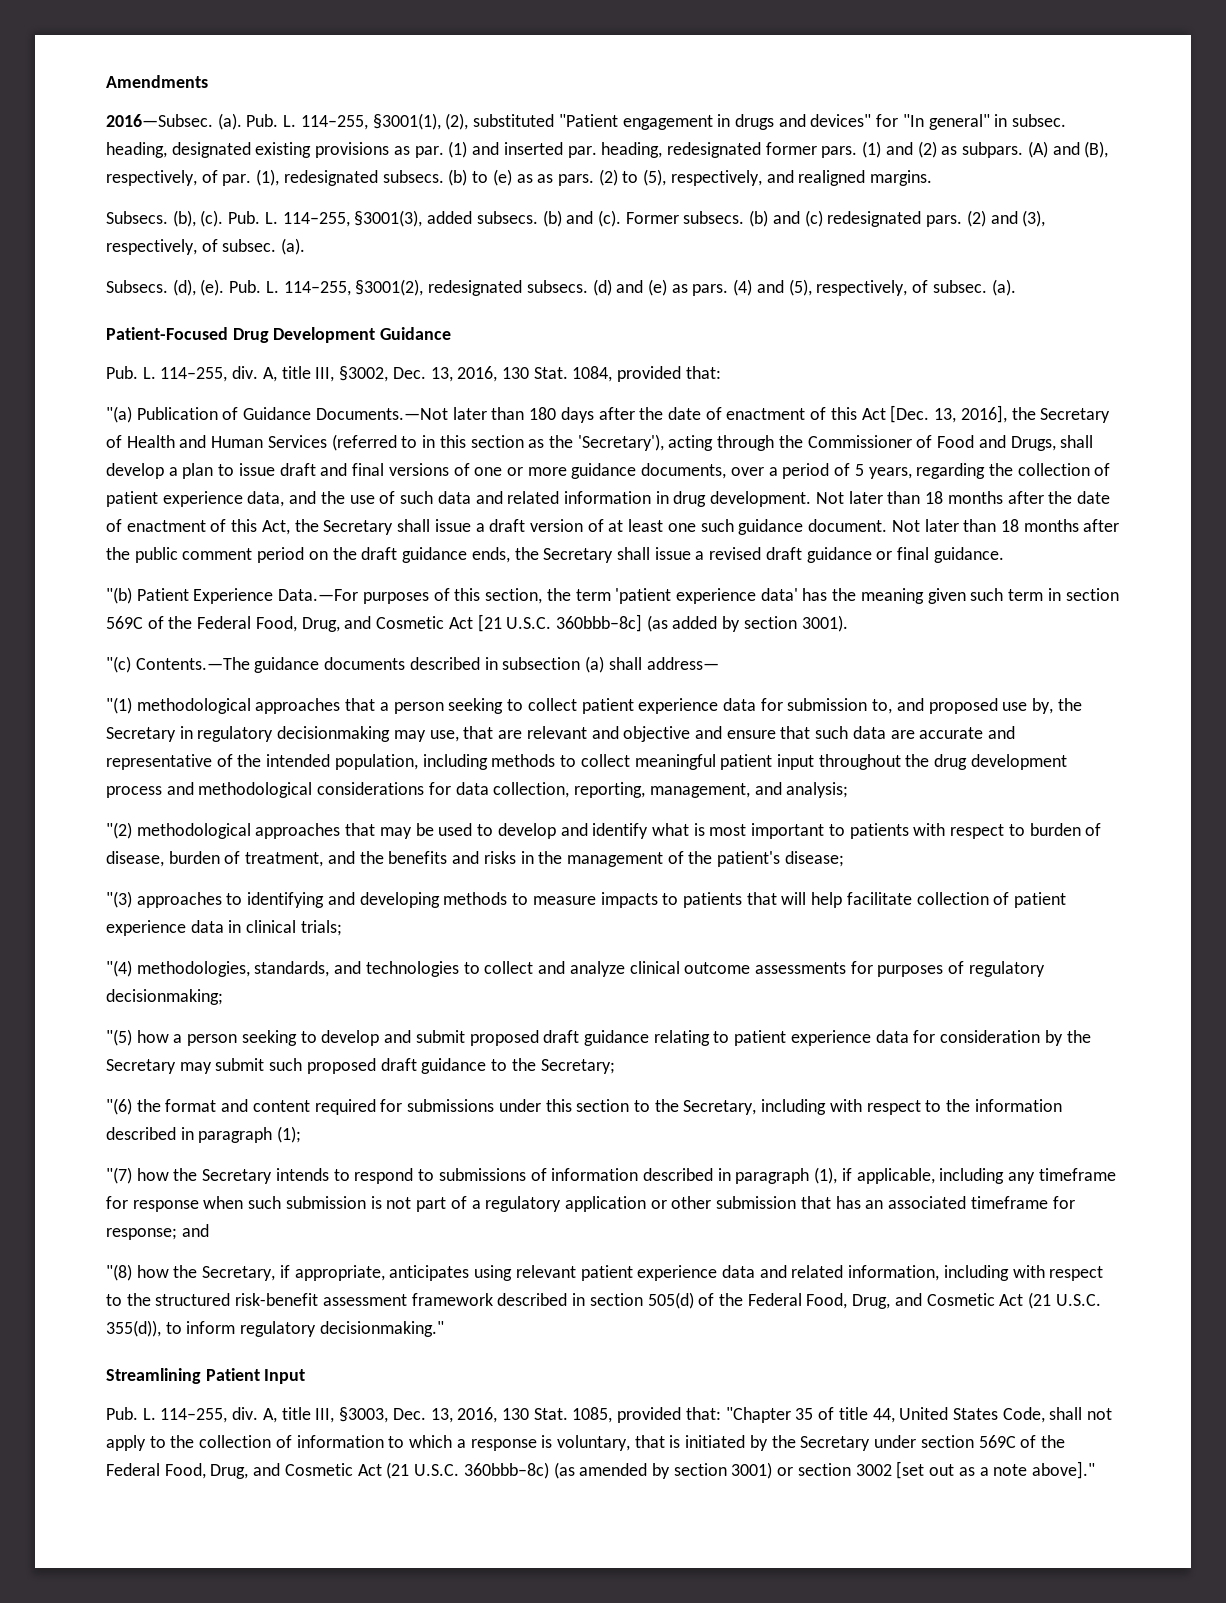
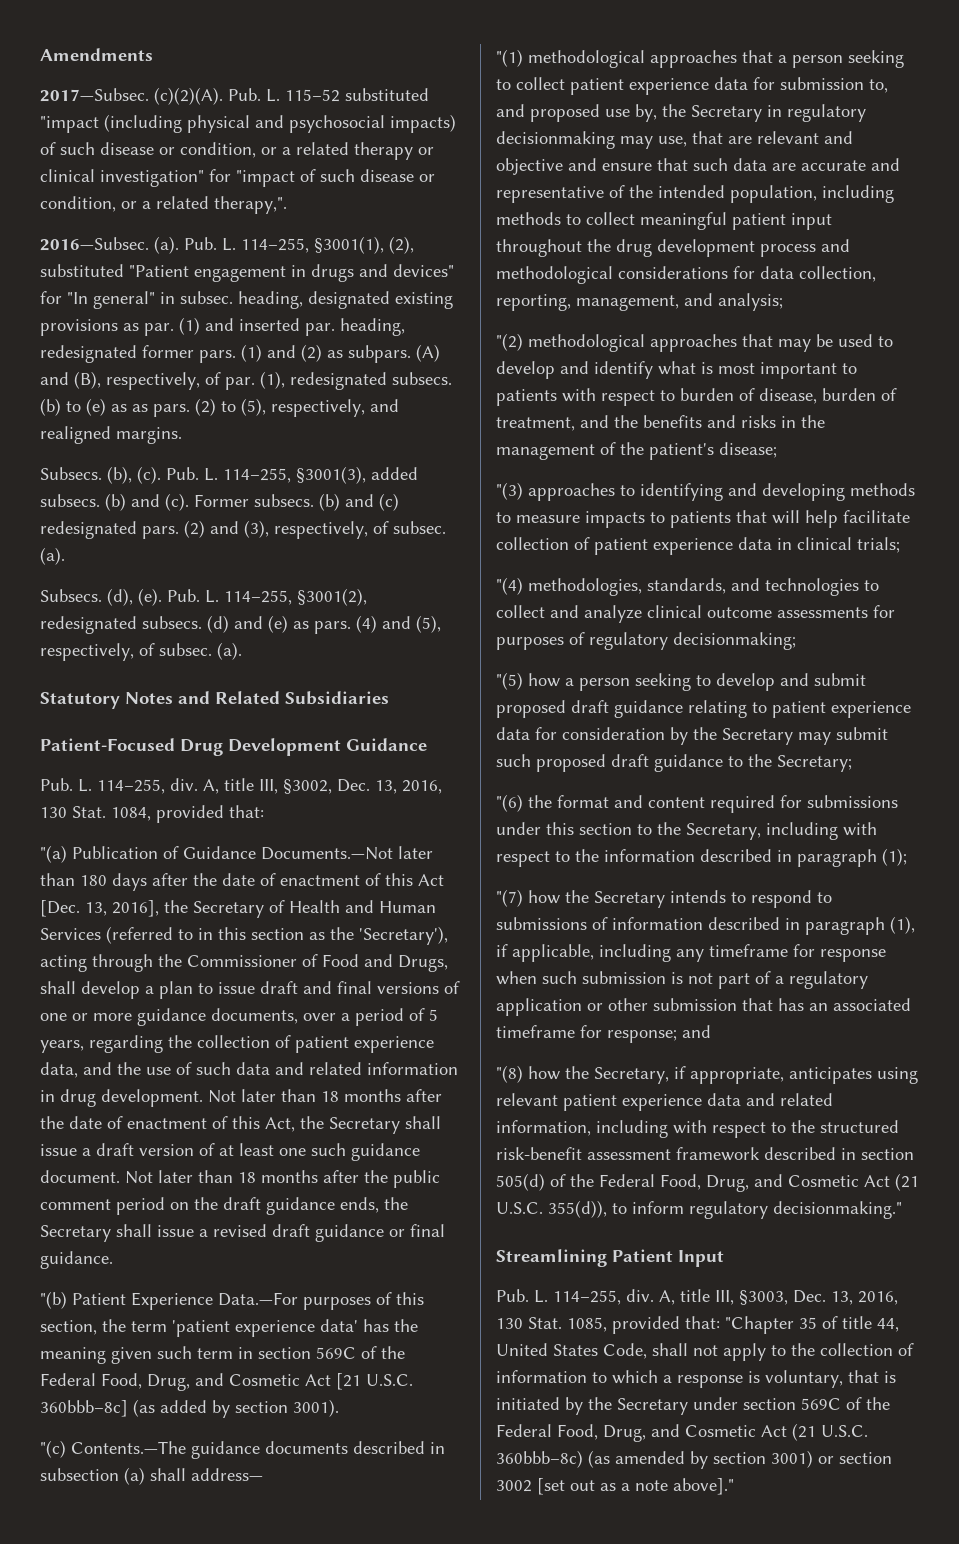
(208, 81) none -> [40,87,429,105] [40,114,456,133] [40,142,434,160] [40,169,435,187] [40,196,287,214] // 2017—Subsec. (c)(2)(A). Pub. L. 115–52 substituted "impact (including physical and psychosocial impacts) of such disease or condition, or a related therapy or clinical investigation" for "impact of such disease or condition, or a related therapy,".
(1016, 287) none -> [40,691,389,709] // Statutory Notes and Related Subsidiaries

